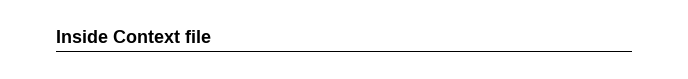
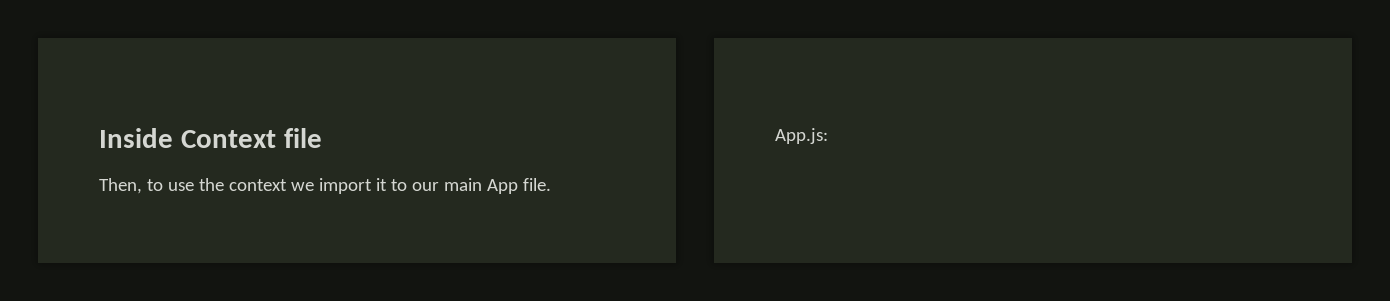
(211, 36) none -> [99,178,551,194] [775,128,828,144] // Then, to use the context we import it to our main App file. // App.js:

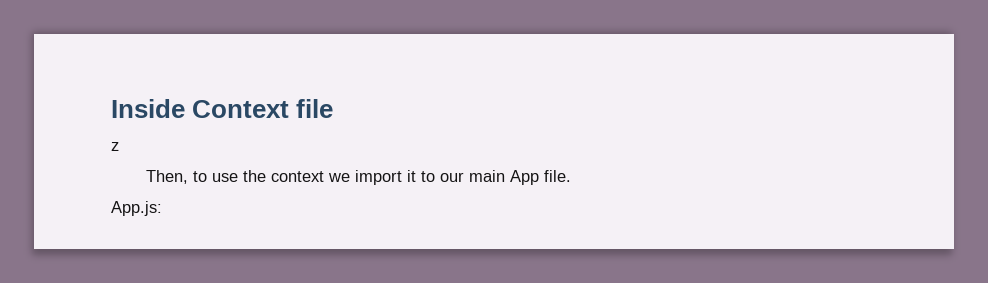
(322, 138) none -> [111,142,119,151] // z

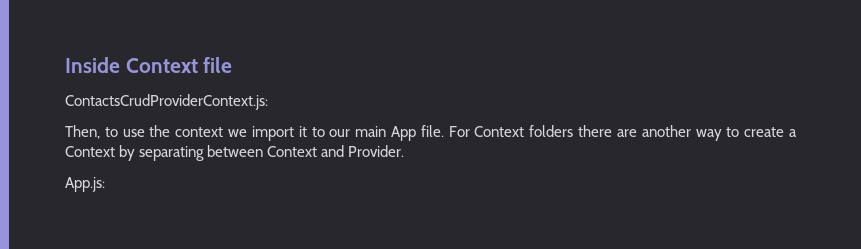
[111,142,119,151] z -> [65,94,268,110] ContactsCrudProviderContext.js:
(572, 176) none -> [448,125,798,141] [65,145,405,161] For Context folders there are another way to create a Context by separating between Context and Provider.

